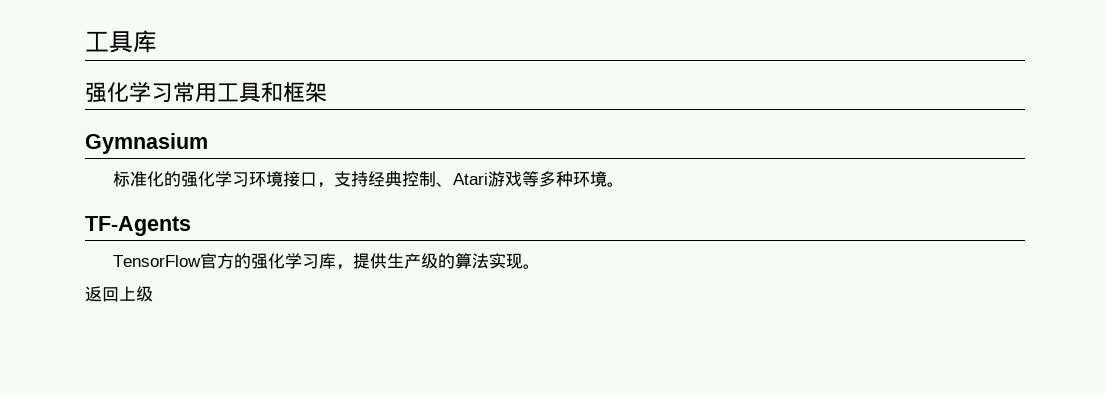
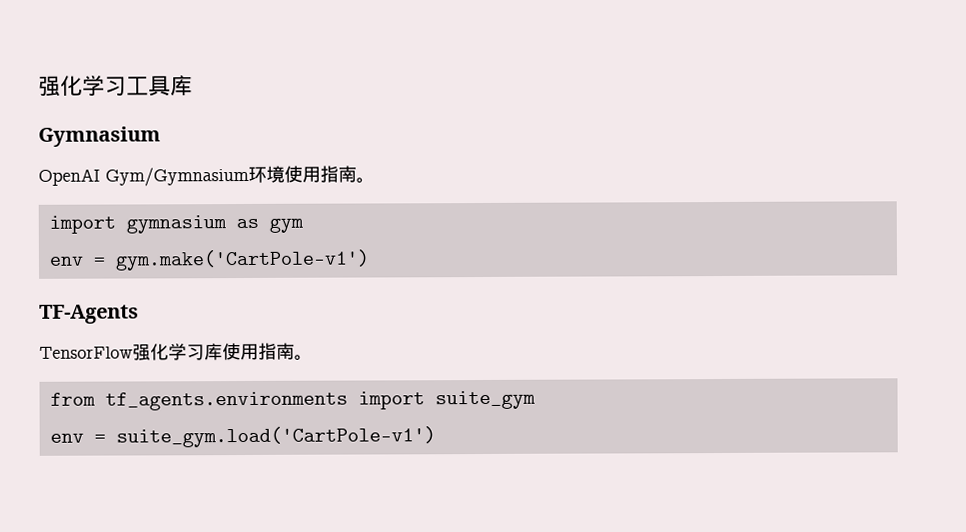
(85, 41) none -> [38,75,127,97] 强化学习
[85,82,327,103] [85,133,208,154] [113,171,625,188] 强化学习常用工具和框架 // Gymnasium // 标准化的强化学习环境接口，支持经典控制、Atari游戏等多种环境。 -> [38,126,161,147] [38,165,375,187] [48,215,304,234] [48,249,370,271] Gymnasium // OpenAI Gym/Gymnasium环境使用指南。 // import gymnasium as gym // env = gym.make('CartPole-v1')
[200,253,252,269] 官方的 -> (133, 352) none
[336,253,541,270] [85,286,153,302] ，提供生产级的算法实现。 // 返回上级 -> [222,342,313,361] [49,390,536,411] [49,426,436,448] 使用指南。 // from tf_agents.environments import suite_gym // env = suite_gym.load('CartPole-v1')

